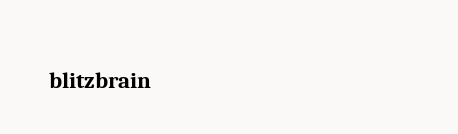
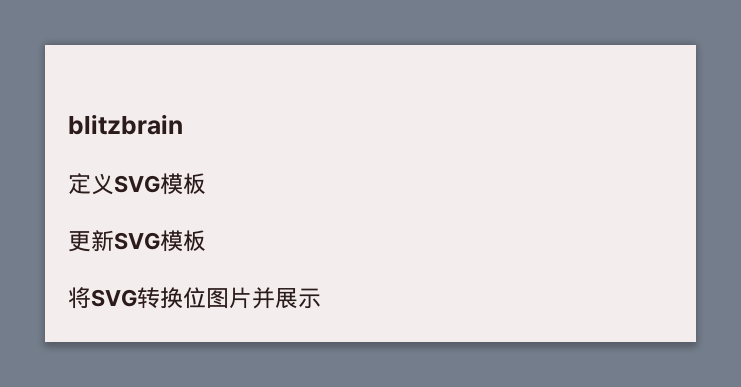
(151, 80) none -> [68,173,206,195] [68,230,206,252] [68,287,321,309] // 定义SVG模板 // 更新SVG模板 // 将SVG转换位图片并展示

